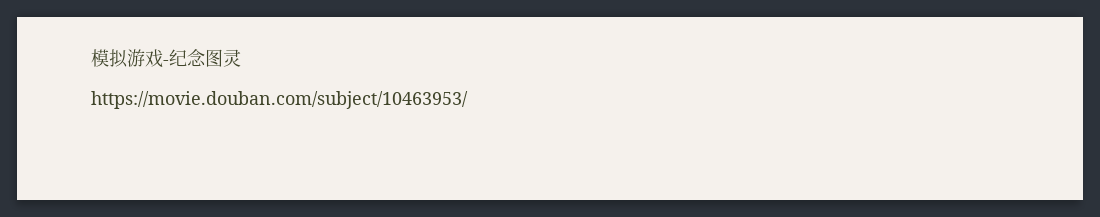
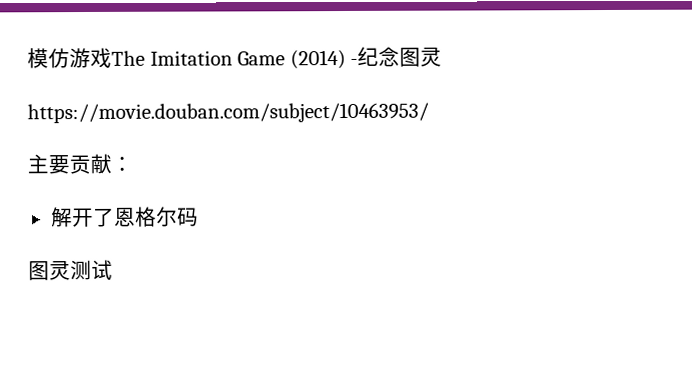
[109,49,163,68] 拟游戏 -> [48,47,346,70] 仿游戏The Imitation Game (2014)
(468, 100) none -> [27,153,133,175] [50,206,199,228] [28,259,113,281] // 主要贡献： // 解开了恩格尔码 // 图灵测试

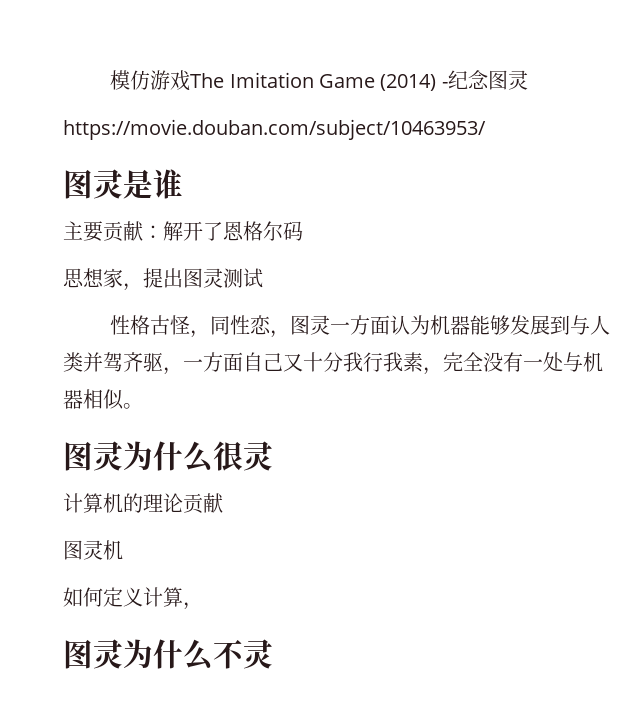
(429, 113) none -> [63,169,183,199] // 图灵是谁
(133, 164) // -> (163, 232) none
(199, 217) none -> [63,268,183,291] 思想家，提出
(113, 269) none -> [110,315,611,338] [63,352,603,375] [63,389,143,410] [63,441,273,473] [63,493,223,514] [63,540,123,560] [63,587,203,610] [63,639,273,671] // 性格古怪，同性恋，图灵一方面认为机器能够发展到与人类并驾齐驱，一方面自己又十分我行我素，完全没有一处与机器相似。 // 图灵为什么很灵 // 计算机的理论贡献 // 图灵机 // 如何定义计算， // 图灵为什么不灵

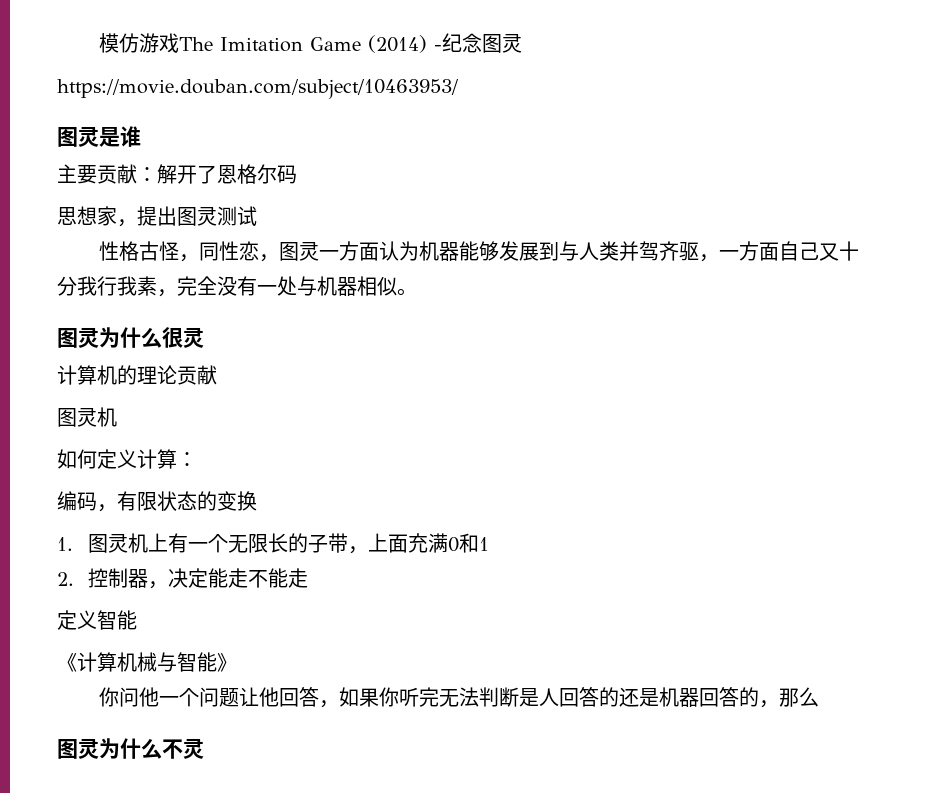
[183,602,203,610] ， -> [177,452,197,467] [57,491,257,512] [57,533,489,554] [57,568,308,589] [57,610,137,630] [57,652,237,672] [98,687,819,708] ： // 编码，有限状态的变换 // 1.图灵机上有一个无限长的子带，上面充满0和1 // 2.控制器，决定能走不能走 // 定义智能 // 《计算机械与智能》 // 你问他一个问题让他回答，如果你听完无法判断是人回答的还是机器回答的，那么

